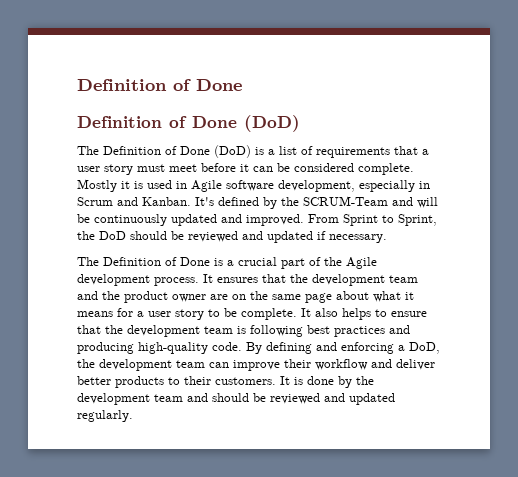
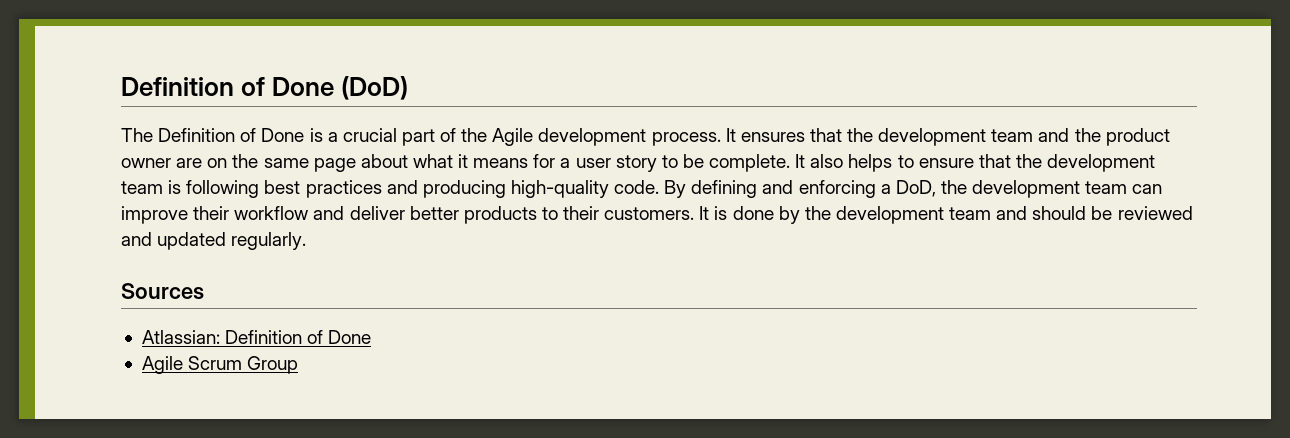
[77,79,242,91] [77,115,300,132] [77,145,429,158] [77,163,414,175] [77,179,430,192] [77,196,438,209] [77,214,437,226] [77,231,387,243] Definition of Done // Definition of Done (DoD) // The Definition of Done (DoD) is a list of requirements that a user story must meet before it can be considered complete. Mostly it is used in Agile software development, especially in Scrum and Kanban. It's defined by the SCRUM-Team and will be continuously updated and improved. From Sprint to Sprint, the DoD should be reviewed and updated if necessary. -> [121,76,409,100] Definition of Done (DoD)
(133, 416) none -> [121,283,204,300] [141,330,372,344] [141,356,299,374] // Sources // Atlassian: Definition of Done // Agile Scrum Group

